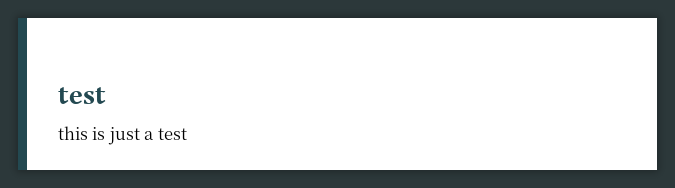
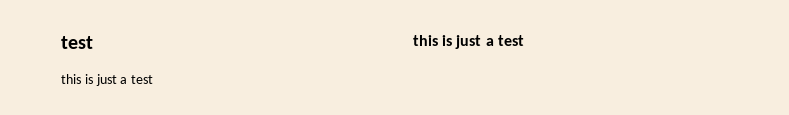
[58,87,106,104] [58,126,187,145] test // this is just a test -> [61,36,93,49] [61,74,154,86] [413,35,524,49] test // this is just a test // this is just a test

